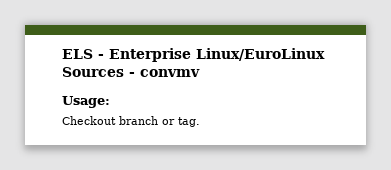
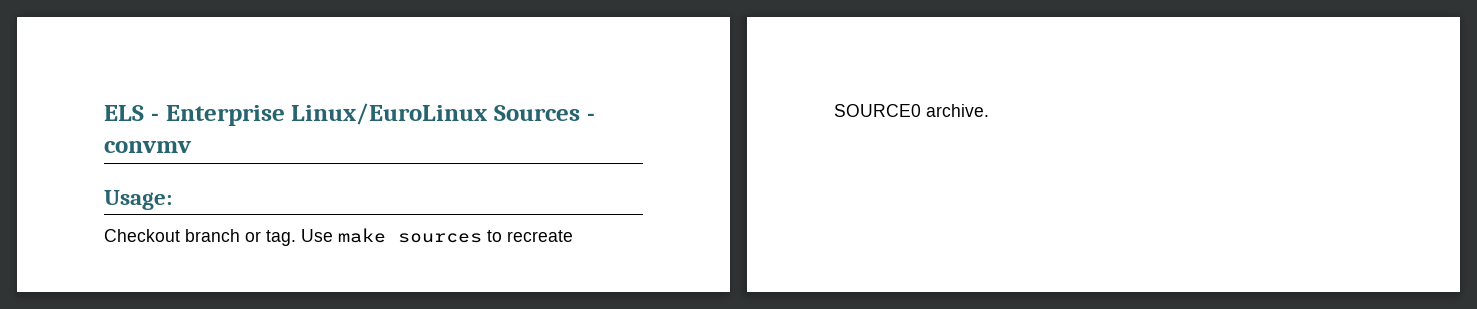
(200, 122) none -> [301,228,573,243] [834,104,989,117] Use make sources to recreate SOURCE0 archive.

